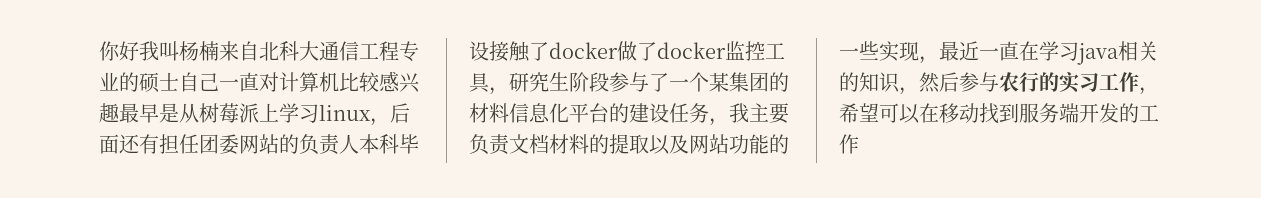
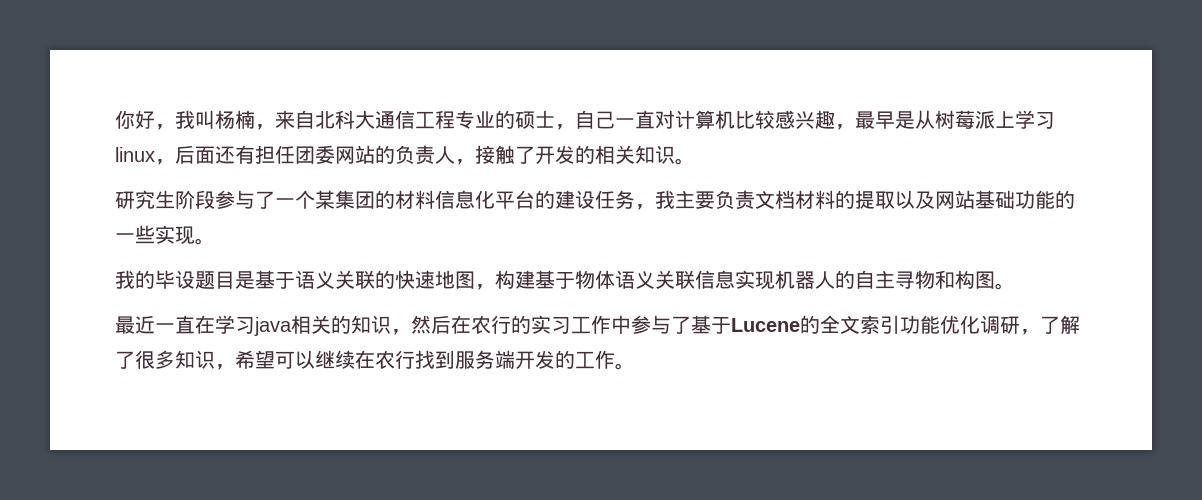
(139, 51) none -> [155,124,175,130] ，
(219, 51) none -> [255,124,275,130] ，
(179, 81) none -> [555,124,575,130] ，
(119, 113) none -> [835,124,855,130] ，
[359,134,419,154] [469,41,785,62] [469,73,509,95] 本科毕设接触了docker做了docker监控工具， -> [455,145,695,165] ，接触了开发的相关知识。 //
(729, 144) none -> [975,190,1015,209] 基础
[919,56,939,64] ， -> [195,238,215,245] [115,270,1015,290] 。 // 我的毕设题目是基于语义关联的快速地图，构建基于物体语义关联信息实现机器人的自主寻物和构图。 //
[959,72,999,92] 参与 -> [451,315,471,334] 在
[1139,87,1159,95] [839,103,979,124] ，希望可以在移动 -> [611,315,1080,335] [115,350,415,370] 中参与了基于Lucene的全文索引功能优化调研，了解了很多知识，希望可以继续在农行
(859, 144) none -> [615,363,635,370] 。

